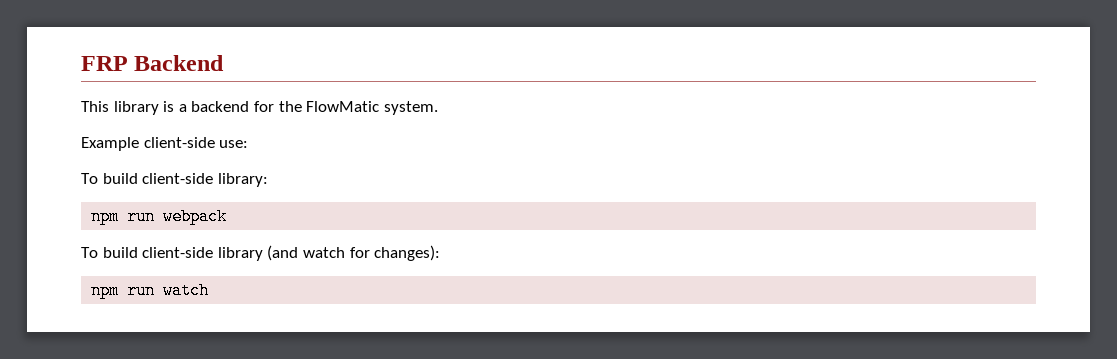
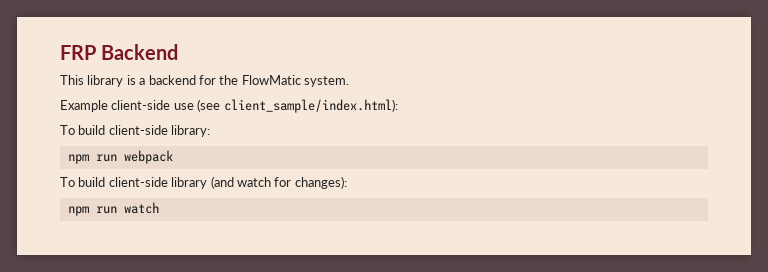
[219,140,249,148] use: -> [173,99,398,113] use (see client_sample/index.html):

